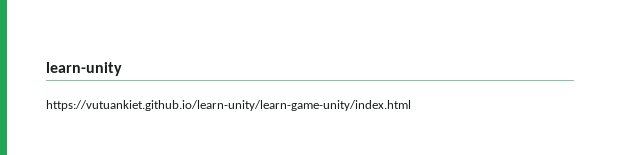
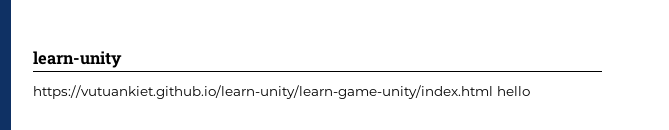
(411, 105) none -> [497,86,530,96] hello

